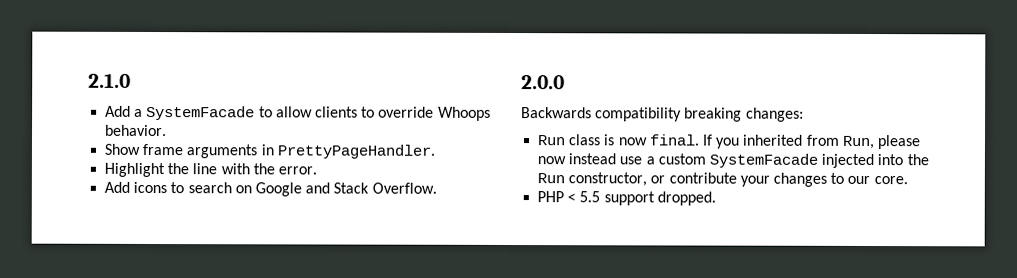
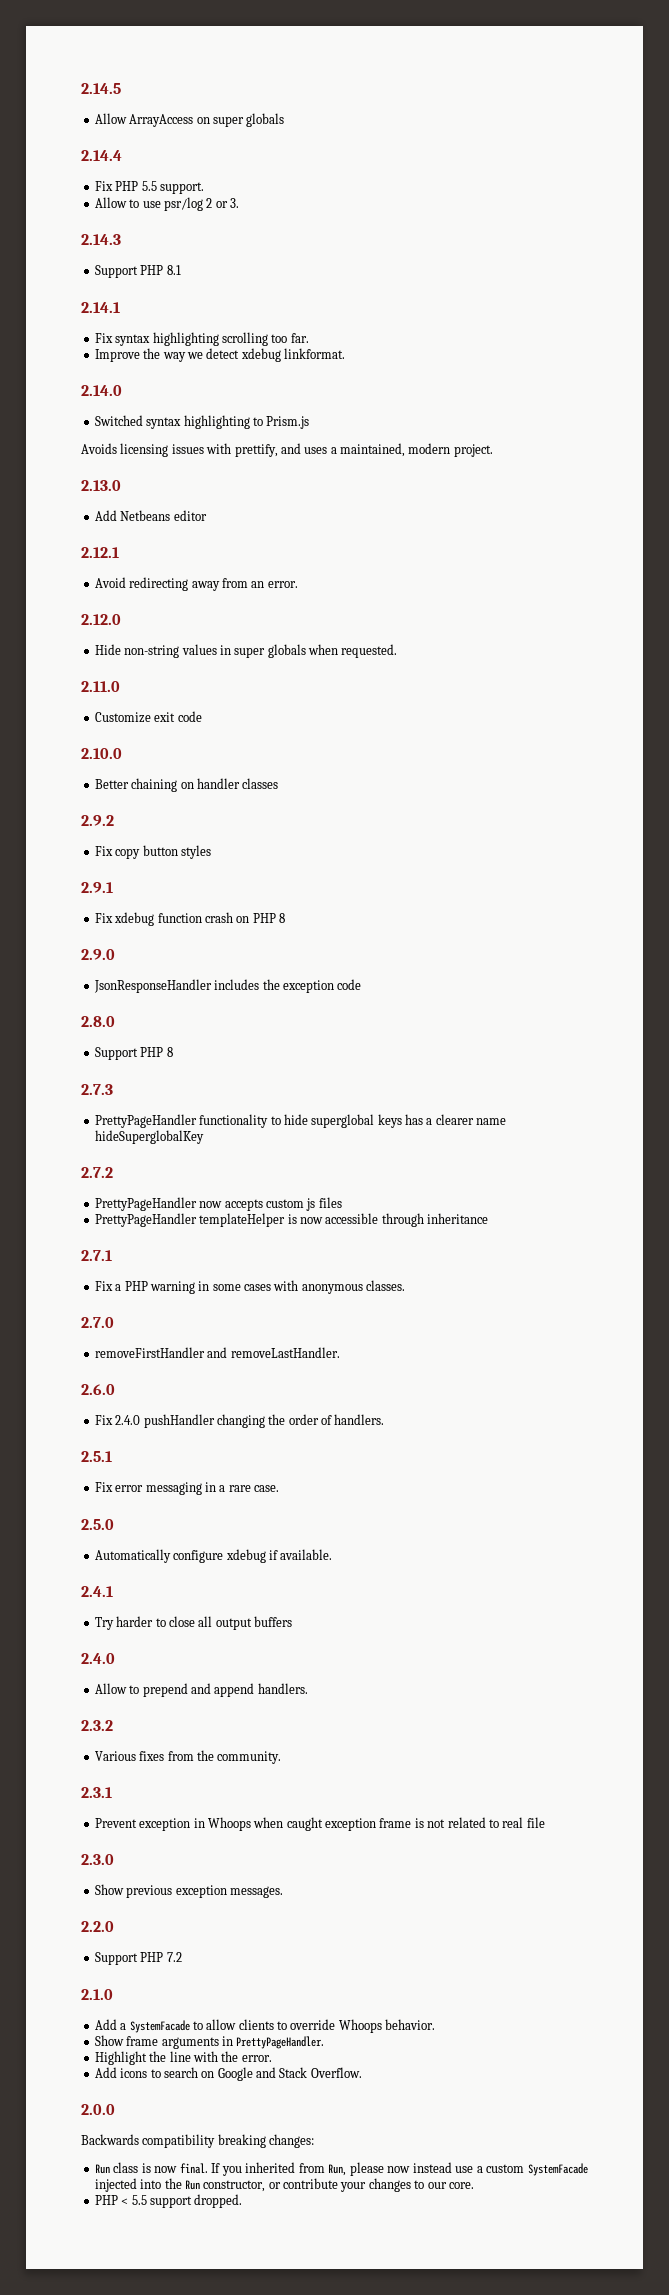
(88, 80) none -> [81,83,121,94] [94,113,285,127] [81,150,122,161] [94,181,204,194] [94,197,239,211] [81,234,121,245] [94,265,181,278] [81,302,120,313] [94,332,309,346] [94,348,345,362] [81,385,122,396] [94,415,310,429] [81,443,493,457] [81,480,121,491] [94,510,207,521] [81,547,119,558] [94,577,298,591] [81,614,121,625] [94,644,398,658] [81,681,120,692] [94,711,202,723] [81,748,122,759] [94,778,279,792] [81,815,114,826] [94,845,211,859] [81,882,113,893] [94,912,285,926] [81,949,115,960] [93,979,362,993] [81,1016,115,1027] [94,1047,173,1060] [81,1084,113,1095] [94,1114,507,1128] [94,1130,204,1144] [81,1167,113,1178] [94,1197,342,1211] [94,1213,488,1227] [81,1250,112,1261] [94,1280,406,1294] [81,1317,114,1328] [94,1347,340,1358] [81,1384,115,1395] [94,1414,385,1428] [81,1451,112,1462] [94,1482,279,1495] [81,1519,114,1530] [94,1549,333,1563] [81,1586,113,1597] [94,1616,292,1630] [81,1653,115,1664] [94,1683,308,1697] [81,1720,113,1731] [94,1750,282,1764] [81,1787,112,1798] [94,1817,545,1831] [81,1854,114,1865] [94,1884,283,1898] [81,1921,114,1932] [94,1952,182,1965] 2.14.5 // Allow ArrayAccess on super globals // 2.14.4 // Fix PHP 5.5 support. // Allow to use psr/log 2 or 3. // 2.14.3 // Support PHP 8.1 // 2.14.1 // Fix syntax highlighting scrolling too far. // Improve the way we detect xdebug linkformat. // 2.14.0 // Switched syntax highlighting to Prism.js // Avoids licensing issues with prettify, and uses a maintained, modern project. // 2.13.0 // Add Netbeans editor // 2.12.1 // Avoid redirecting away from an error. // 2.12.0 // Hide non-string values in super globals when requested. // 2.11.0 // Customize exit code // 2.10.0 // Better chaining on handler classes // 2.9.2 // Fix copy button styles // 2.9.1 // Fix xdebug function crash on PHP 8 // 2.9.0 // JsonResponseHandler includes the exception code // 2.8.0 // Support PHP 8 // 2.7.3 // PrettyPageHandler functionality to hide superglobal keys has a clearer name hideSuperglobalKey // 2.7.2 // PrettyPageHandler now accepts custom js files // PrettyPageHandler templateHelper is now accessible through inheritance // 2.7.1 // Fix a PHP warning in some cases with anonymous classes. // 2.7.0 // removeFirstHandler and removeLastHandler. // 2.6.0 // Fix 2.4.0 pushHandler changing the order of handlers. // 2.5.1 // Fix error messaging in a rare case. // 2.5.0 // Automatically configure xdebug if available. // 2.4.1 // Try harder to close all output buffers // 2.4.0 // Allow to prepend and append handlers. // 2.3.2 // Various fixes from the community. // 2.3.1 // Prevent exception in Whoops when caught exception frame is not related to real file // 2.3.0 // Show previous exception messages. // 2.2.0 // Support PHP 7.2 //

